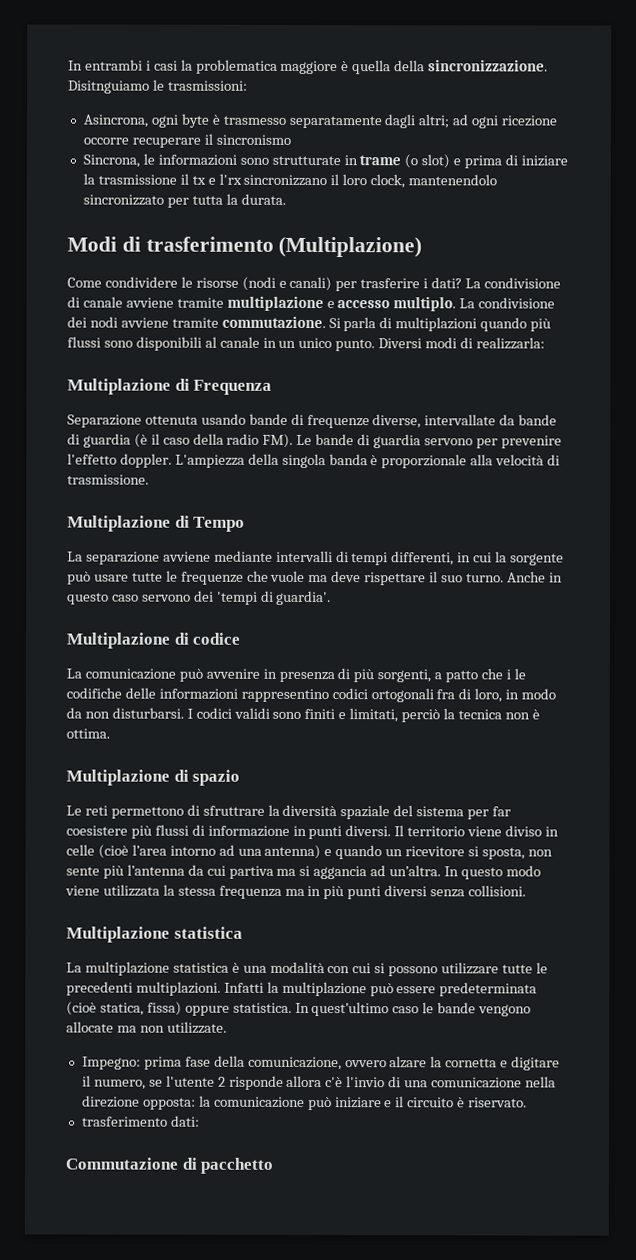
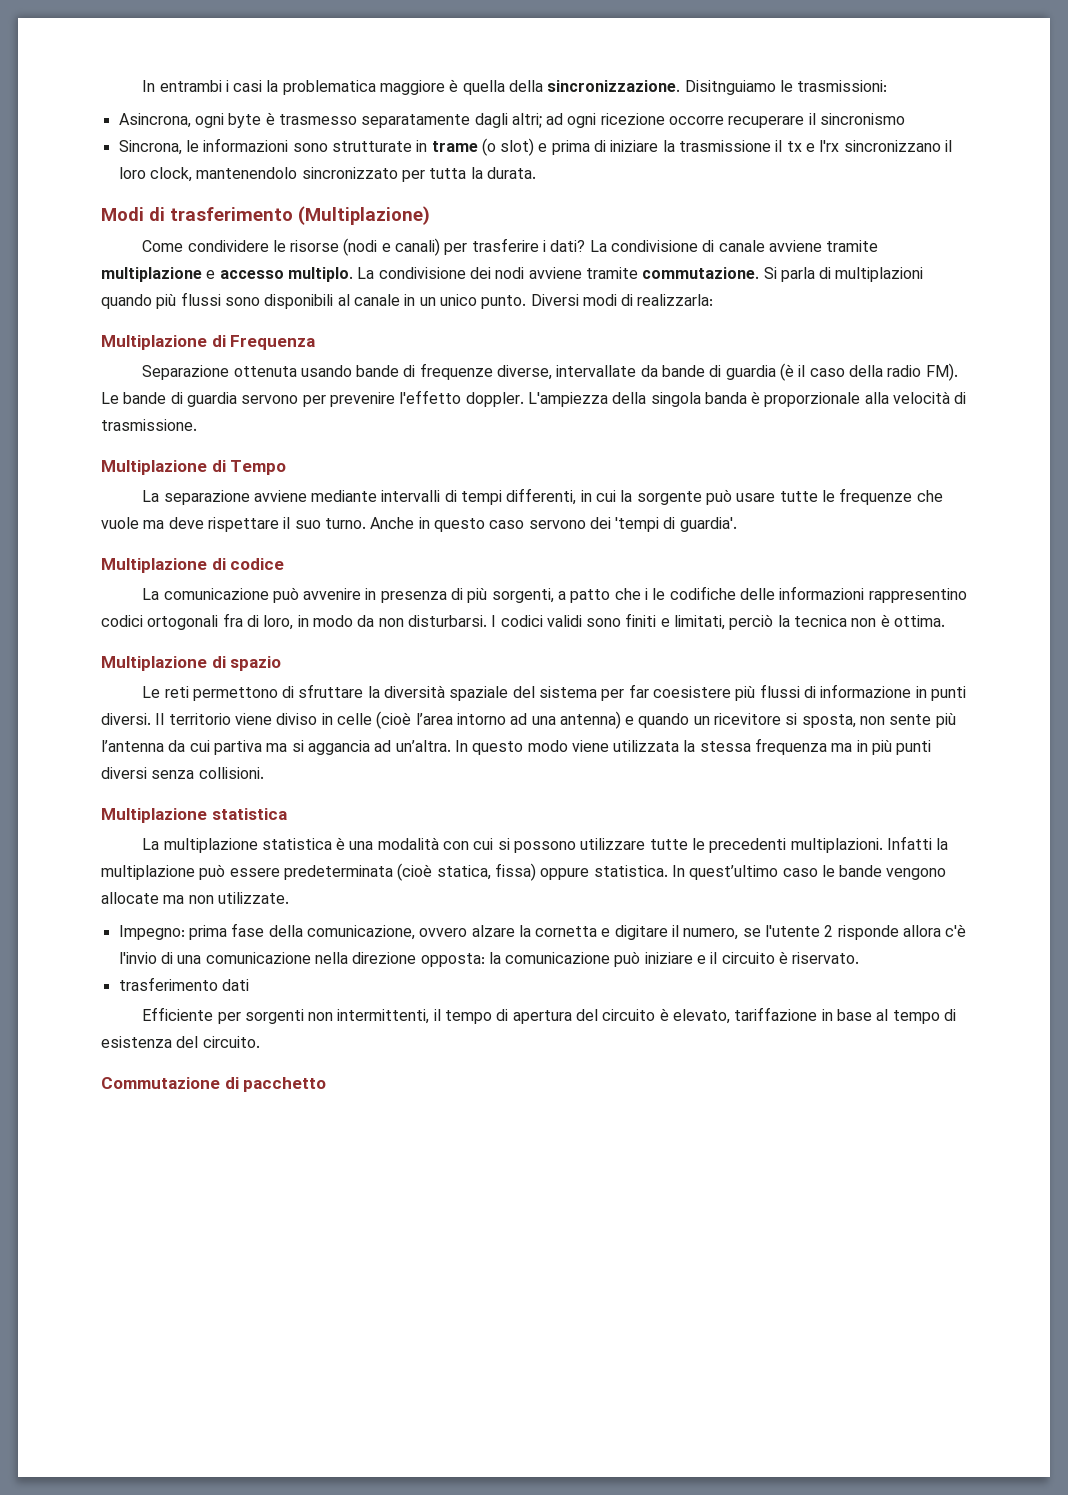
[202,805,265,816] sfruttrare -> [298,684,364,698] sfruttare
[170,1115,200,1127] dati: -> [221,979,249,991] [142,1007,956,1024] [101,1036,260,1048] dati // Efficiente per sorgenti non intermittenti, il tempo di apertura del circuito è elevato, tariffazione in base al tempo di esistenza del circuito.

